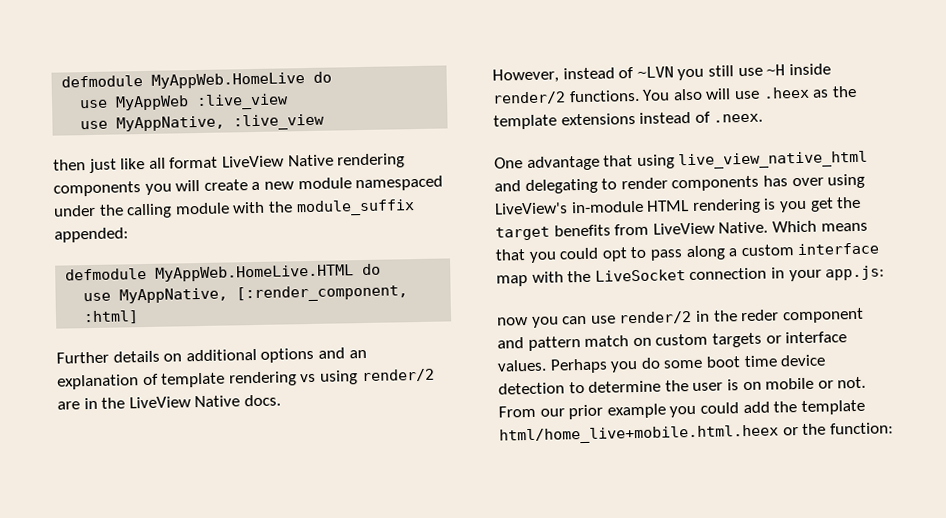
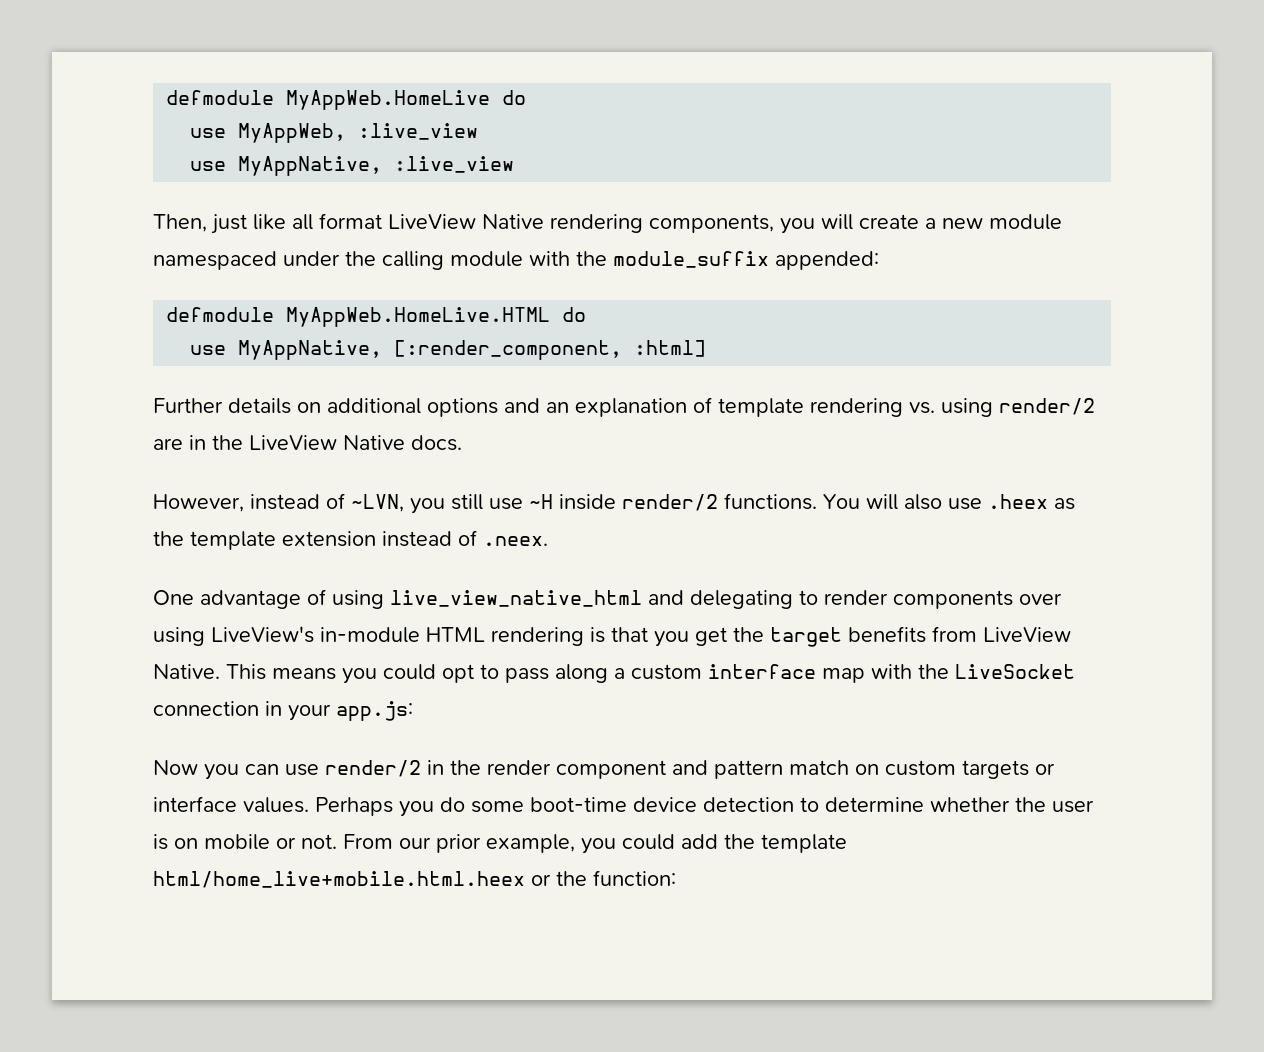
[115,95,190,111] MyAppWeb -> [238,123,347,143] MyAppWeb,
[53,159,86,171] then -> [153,214,207,232] Then,
[53,181,141,197] components -> [649,214,774,233] components,
[300,373,317,383] vs -> [909,402,935,414] vs.
[636,66,674,78] ~LVN -> [351,494,404,512] ~LVN,
[672,88,732,101] also will -> [866,494,942,510] will also
[560,113,636,126] extensions -> [282,531,376,547] extension
[603,155,634,167] that -> [307,589,326,605] of
[762,175,788,187] has -> (1013, 599) none
(777, 204) none -> [611,627,648,642] that
[771,220,868,233] [495,249,526,261] Which means that -> [226,664,336,680] This means
[497,317,528,326] now -> [153,760,198,775] Now
[740,309,780,322] reder -> [487,760,551,775] render
[705,355,778,368] boot time -> [530,797,627,812] boot-time
(662, 386) none -> [930,797,1010,812] whether
[606,403,666,419] example -> [486,834,575,853] example,

